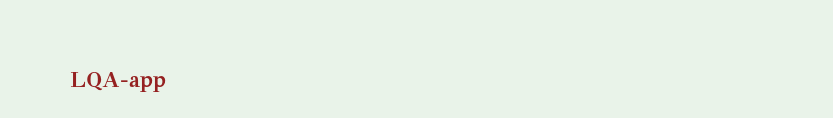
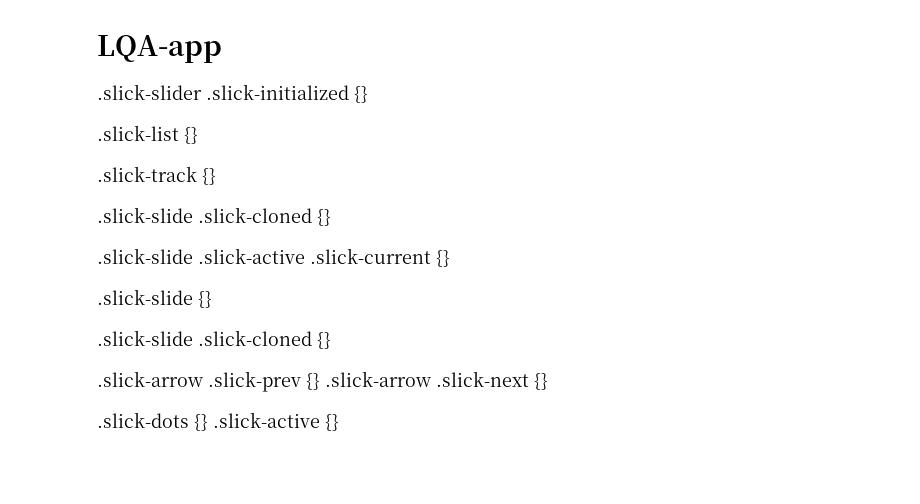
(166, 82) none -> [97,84,368,103] [97,125,198,144] [97,166,216,185] [97,207,331,226] [97,248,450,267] [97,289,212,308] [97,330,331,349] [97,371,548,392] [97,412,339,431] // .slick-slider .slick-initialized {} // .slick-list {} // .slick-track {} // .slick-slide .slick-cloned {} // .slick-slide .slick-active .slick-current {} // .slick-slide {} // .slick-slide .slick-cloned {} // .slick-arrow .slick-prev {} .slick-arrow .slick-next {} // .slick-dots {} .slick-active {}

